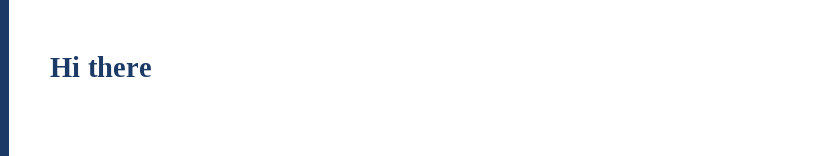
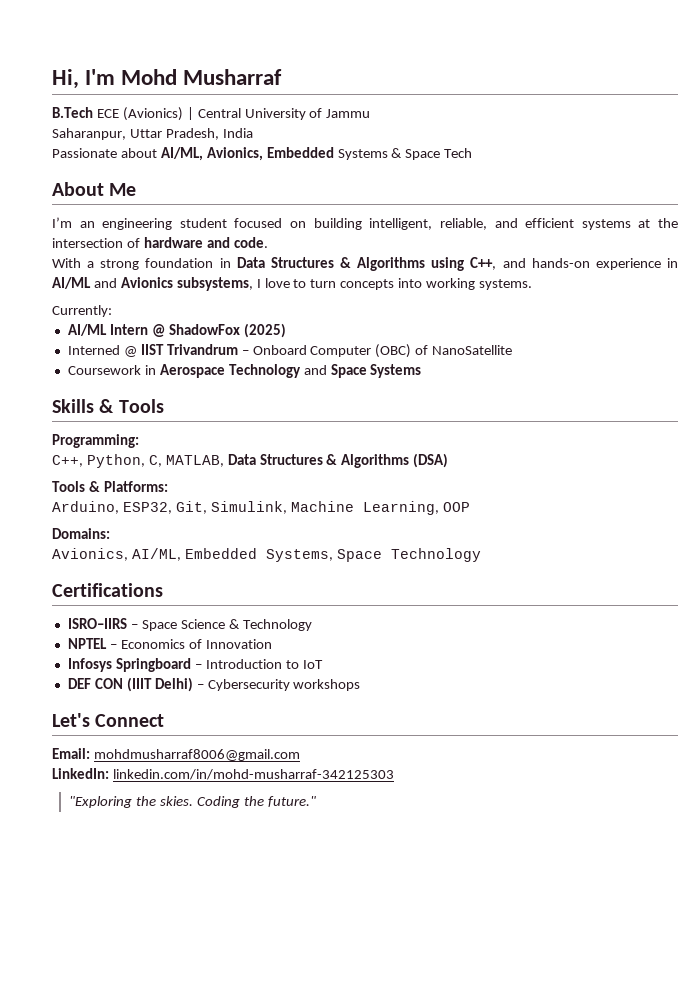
[50,56,152,77] Hi there -> [52,69,283,89] [52,107,371,121] [52,128,253,140] [52,147,473,161] [52,182,137,196] [52,217,679,230] [52,237,268,248] [52,257,678,271] [52,277,533,291] [52,305,112,317] [67,323,286,338] [67,344,513,358] [67,364,422,378] [52,399,164,413] [52,434,139,448] [52,453,449,468] [52,481,168,492] [52,501,470,515] [52,528,110,539] [52,548,481,562] [52,583,163,597] [67,618,312,631] [67,638,272,649] [67,658,323,672] [67,677,361,692] [52,713,165,727] [52,748,300,761] [52,768,394,780] [69,796,316,808] Hi, I'm Mohd Musharraf // B.Tech ECE (Avionics) | Central University of Jammu // Saharanpur, Uttar Pradesh, India // Passionate about AI/ML, Avionics, Embedded Systems & Space Tech // About Me // I’m an engineering student focused on building intelligent, reliable, and efficient systems at the intersection of hardware and code. // With a strong foundation in Data Structures & Algorithms using C++, and hands-on experience in AI/ML and Avionics subsystems, I love to turn concepts into working systems. // Currently: // AI/ML Intern @ ShadowFox (2025) // Interned @ IIST Trivandrum – Onboard Computer (OBC) of NanoSatellite // Coursework in Aerospace Technology and Space Systems // Skills & Tools // Programming: // C++, Python, C, MATLAB, Data Structures & Algorithms (DSA) // Tools & Platforms: // Arduino, ESP32, Git, Simulink, Machine Learning, OOP // Domains: // Avionics, AI/ML, Embedded Systems, Space Technology // Certifications // ISRO–IIRS – Space Science & Technology // NPTEL – Economics of Innovation // Infosys Springboard – Introduction to IoT // DEF CON (IIIT Delhi) – Cybersecurity workshops // Let's Connect // Email: mohdmusharraf8006@gmail.com // LinkedIn: linkedin.com/in/mohd-musharraf-342125303 // "Exploring the skies. Coding the future."

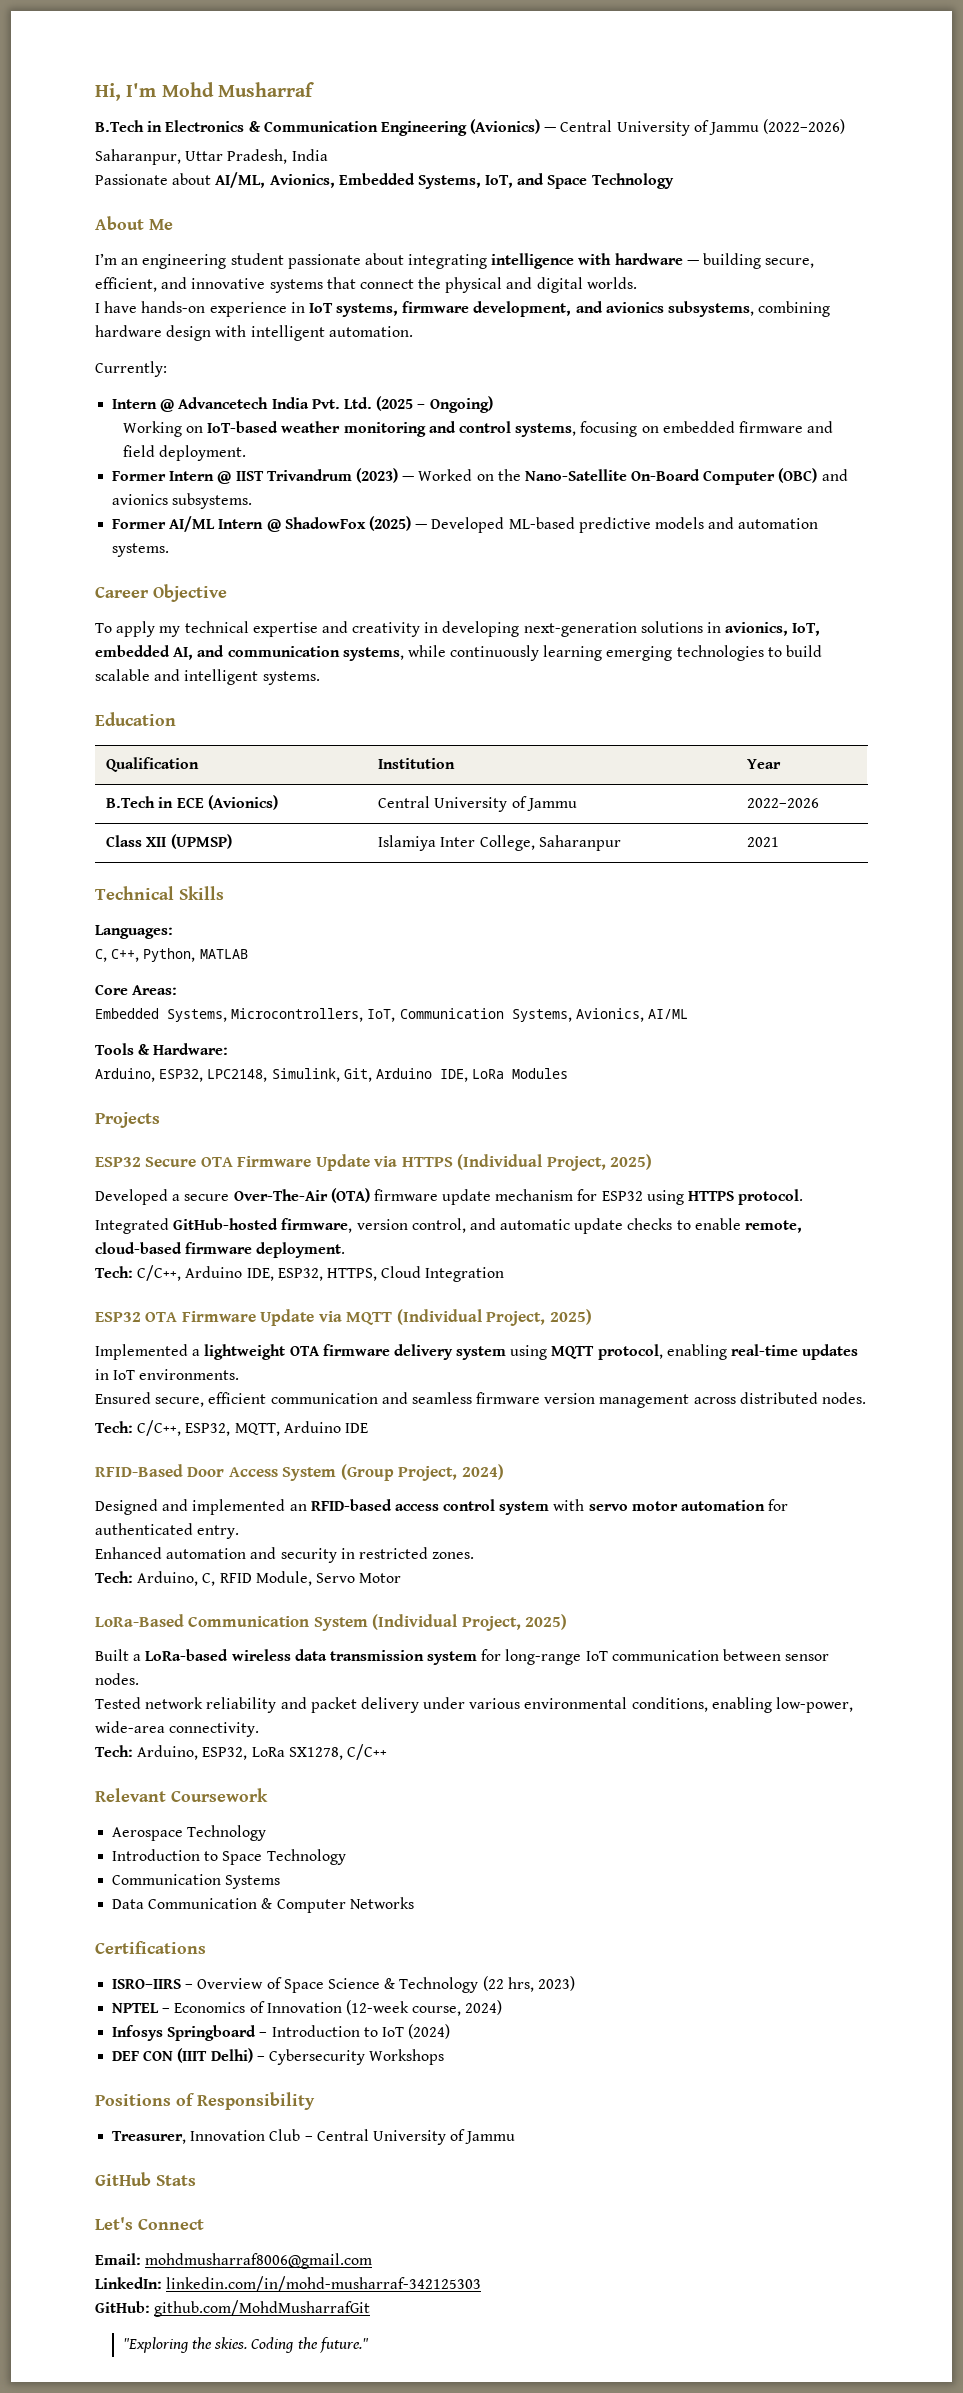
[96,107,371,121] ECE (Avionics) | Central University of Jammu -> [147,119,846,136] in Electronics & Communication Engineering (Avionics) — Central University of Jammu (2022–2026)
[337,148,473,160] Systems & Space Tech -> [417,173,674,189] Systems, IoT, and Space Technology
[234,218,679,230] [52,237,268,248] [52,257,678,271] [52,277,533,291] [52,305,112,317] focused on building intelligent, reliable, and efficient systems at the intersection of hardware and code. // With a strong foundation in Data Structures & Algorithms using C++, and hands-on experience in AI/ML and Avionics subsystems, I love to turn concepts into working systems. // Currently: // -> [287,253,815,269] [95,277,637,293] [95,301,831,317] [95,325,413,341] [95,361,167,377] [112,396,493,413] [122,421,834,437] [122,445,247,461] [112,468,848,485] [112,493,253,509] [112,519,167,529] passionate about integrating intelligence with hardware — building secure, efficient, and innovative systems that connect the physical and digital worlds. // I have hands-on experience in IoT systems, firmware development, and avionics subsystems, combining hardware design with intelligent automation. // Currently: // Intern @ Advancetech India Pvt. Ltd. (2025 – Ongoing) // Working on IoT-based weather monitoring and control systems, focusing on embedded firmware and field deployment. // Former Intern @ IIST Trivandrum (2023) — Worked on the Nano-Satellite On-Board Computer (OBC) and avionics subsystems. // Former
[67,344,513,358] [67,364,422,378] [52,399,164,413] [52,434,139,448] [52,453,449,468] // Interned @ IIST Trivandrum – Onboard Computer (OBC) of NanoSatellite // Coursework in Aerospace Technology and Space Systems // Skills & Tools // Programming: // C++, Python, C, MATLAB, Data Structures & Algorithms (DSA) -> [415,517,819,533] [112,543,170,557] [95,584,227,602] [95,621,821,637] [95,645,823,661] [95,669,320,685] [95,712,176,726] [106,757,200,772] [378,758,456,769] [747,759,782,769] [106,795,278,810] [378,796,577,812] [747,798,820,808] [106,834,232,849] [378,835,621,851] [747,837,780,847] [95,886,224,900] [95,925,173,939] [95,948,248,962] [95,984,178,995] [95,1008,688,1022] — Developed ML-based predictive models and automation systems. // Career Objective // To apply my technical expertise and creativity in developing next-generation solutions in avionics, IoT, embedded AI, and communication systems, while continuously learning emerging technologies to build scalable and intelligent systems. // Education // Qualification | Institution | Year // B.Tech in ECE (Avionics) | Central University of Jammu | 2022–2026 // Class XII (UPMSP) | Islamiya Inter College, Saharanpur | 2021 // Technical Skills // Languages: // C, C++, Python, MATLAB // Core Areas: // Embedded Systems, Microcontrollers, IoT, Communication Systems, Avionics, AI/ML
[103,481,168,492] [52,501,470,515] [52,528,110,539] [52,548,481,562] Platforms: // Arduino, ESP32, Git, Simulink, Machine Learning, OOP // Domains: // Avionics, AI/ML, Embedded Systems, Space Technology -> [153,1043,229,1055] [95,1068,569,1082] [95,1112,160,1128] [95,1154,653,1171] [95,1188,804,1205] [95,1218,803,1234] [95,1242,346,1258] [95,1265,505,1282] [95,1309,592,1326] [95,1344,859,1360] [95,1369,240,1380] [95,1392,867,1408] [95,1420,368,1436] [95,1464,504,1481] [95,1499,789,1515] [95,1523,240,1539] [95,1547,475,1563] [95,1571,402,1586] [95,1614,568,1631] [95,1649,830,1665] [95,1673,139,1685] [95,1697,854,1713] [95,1721,260,1737] [95,1744,387,1760] [95,1788,268,1802] [112,1825,267,1841] [112,1849,346,1865] [112,1874,281,1889] [112,1897,414,1913] Hardware: // Arduino, ESP32, LPC2148, Simulink, Git, Arduino IDE, LoRa Modules // Projects // ESP32 Secure OTA Firmware Update via HTTPS (Individual Project, 2025) // Developed a secure Over-The-Air (OTA) firmware update mechanism for ESP32 using HTTPS protocol. // Integrated GitHub-hosted firmware, version control, and automatic update checks to enable remote, cloud-based firmware deployment. // Tech: C/C++, Arduino IDE, ESP32, HTTPS, Cloud Integration // ESP32 OTA Firmware Update via MQTT (Individual Project, 2025) // Implemented a lightweight OTA firmware delivery system using MQTT protocol, enabling real-time updates in IoT environments. // Ensured secure, efficient communication and seamless firmware version management across distributed nodes. // Tech: C/C++, ESP32, MQTT, Arduino IDE // RFID-Based Door Access System (Group Project, 2024) // Designed and implemented an RFID-based access control system with servo motor automation for authenticated entry. // Enhanced automation and security in restricted zones. // Tech: Arduino, C, RFID Module, Servo Motor // LoRa-Based Communication System (Individual Project, 2025) // Built a LoRa-based wireless data transmission system for long-range IoT communication between sensor nodes. // Tested network reliability and packet delivery under various environmental conditions, enabling low-power, wide-area connectivity. // Tech: Arduino, ESP32, LoRa SX1278, C/C++ // Relevant Coursework // Aerospace Technology // Introduction to Space Technology // Communication Systems // Data Communication & Computer Networks
(138, 626) none -> [197,1977,282,1989] Overview of
(312, 625) none -> [482,1976,575,1992] (22 hrs, 2023)
(272, 644) none -> [345,2000,503,2016] (12-week course, 2024)
(323, 664) none -> [408,2024,451,2039] (2024)
[293,679,361,691] workshops -> [369,2049,445,2065] [95,2092,315,2110] [112,2129,516,2145] [95,2172,196,2186] Workshops // Positions of Responsibility // Treasurer, Innovation Club – Central University of Jammu // GitHub Stats
(394, 774) none -> [95,2300,371,2317] // GitHub: github.com/MohdMusharrafGit

